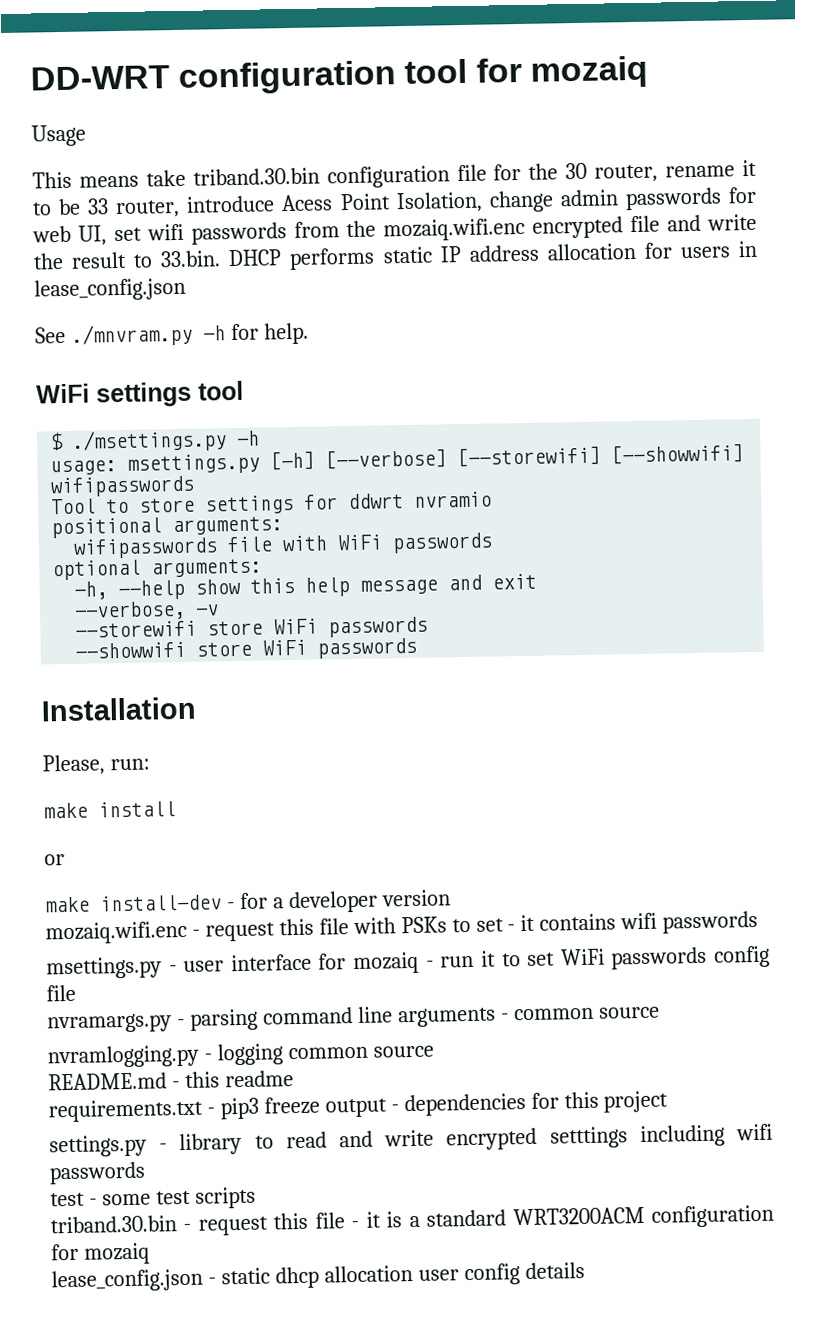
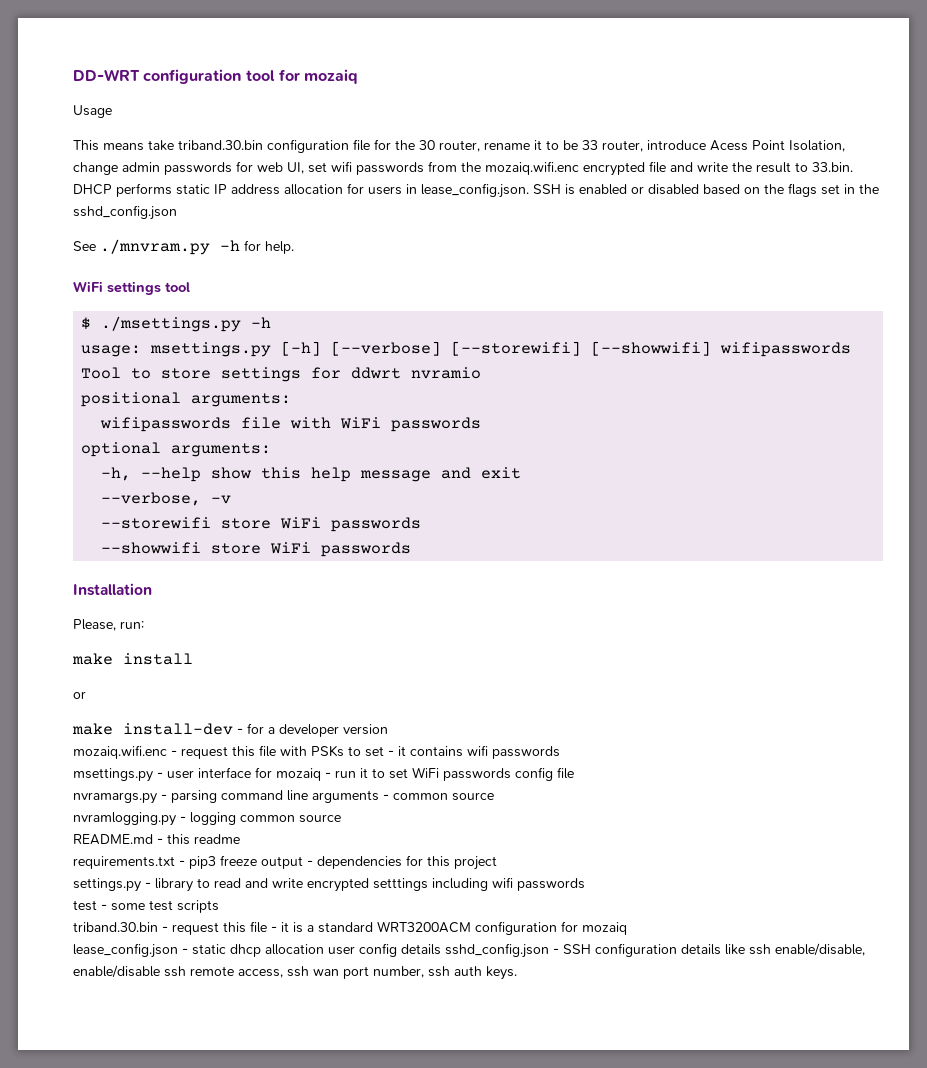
[34,277,186,302] lease_config.json -> [421,183,879,198] [73,205,177,220] lease_config.json. SSH is enabled or disabled based on the flags set in the sshd_config.json
(585, 1271) none -> [445,943,865,958] [73,965,517,980] sshd_config.json - SSH configuration details like ssh enable/disable, enable/disable ssh remote access, ssh wan port number, ssh auth keys.

